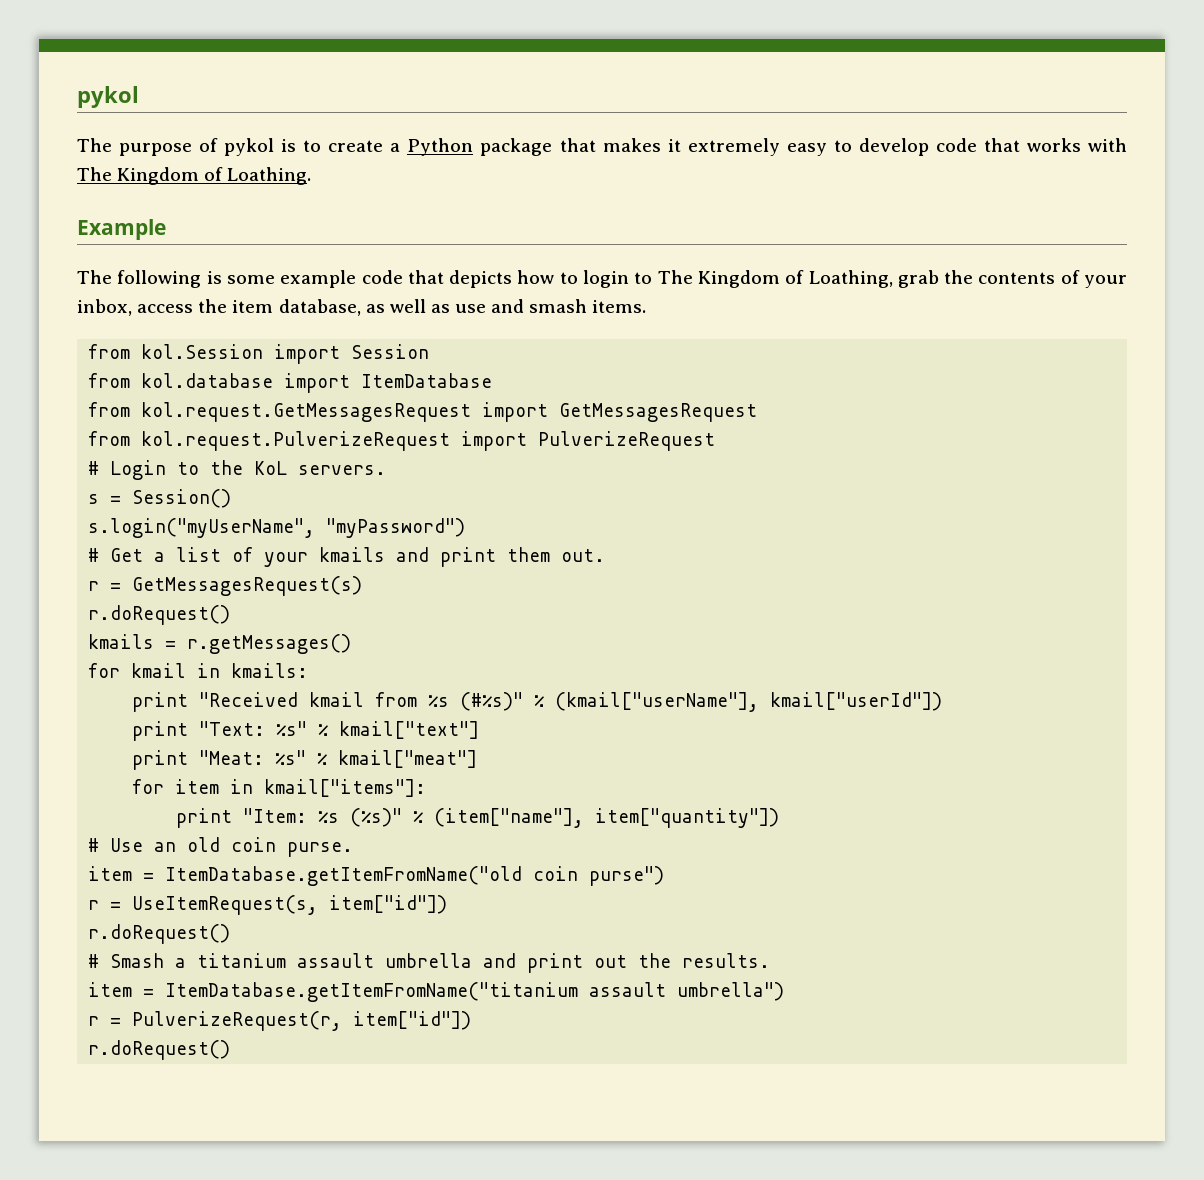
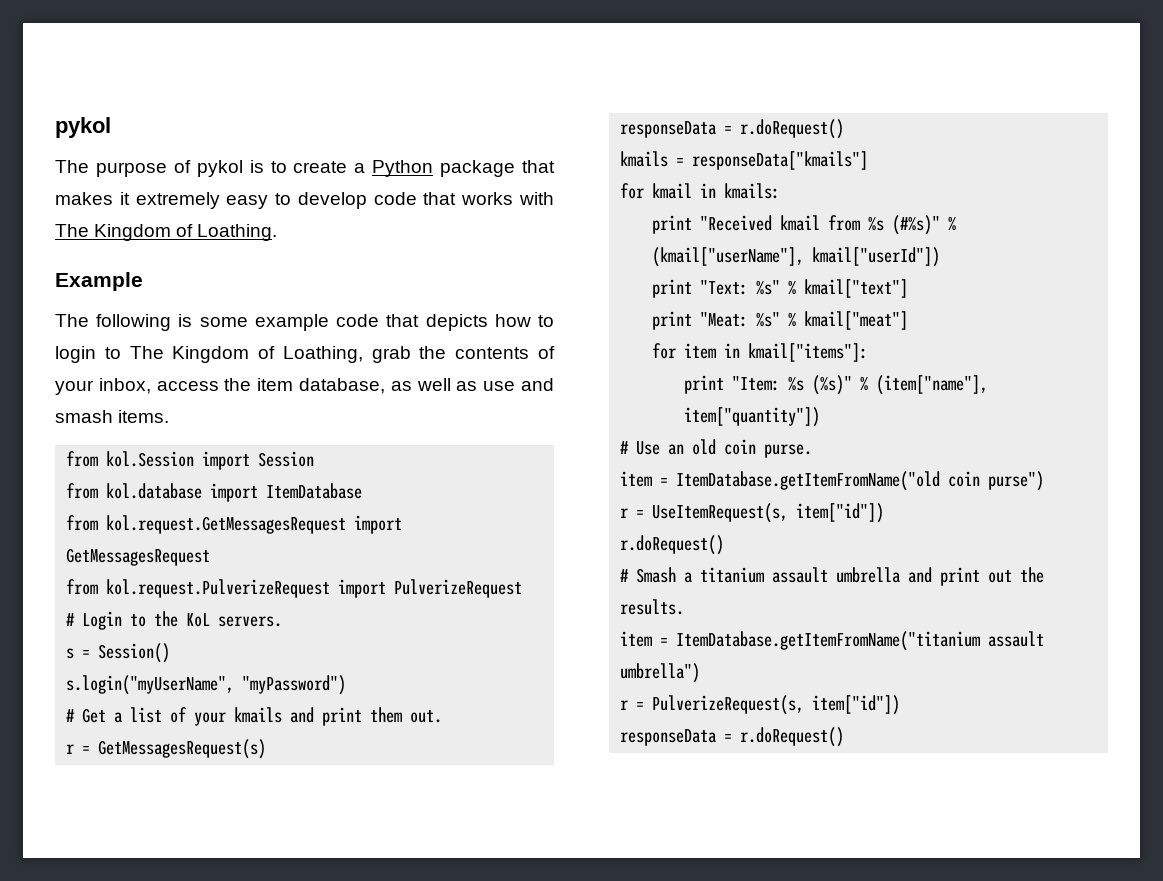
(363, 586) none -> [620,121,733,138] responseData =
[187,634,352,654] r.getMessages() -> [692,151,869,170] responseData["kmails"]
[132,1011,472,1031] PulverizeRequest(r, item["id"]) // -> [652,695,901,715] [620,729,733,746] PulverizeRequest(s, item["id"]) // responseData =

